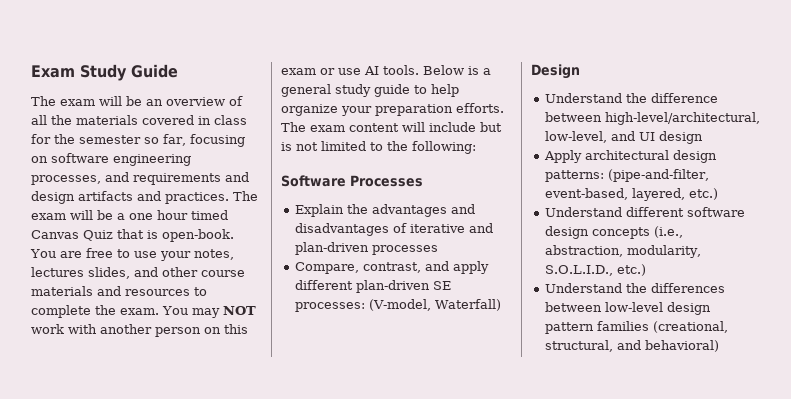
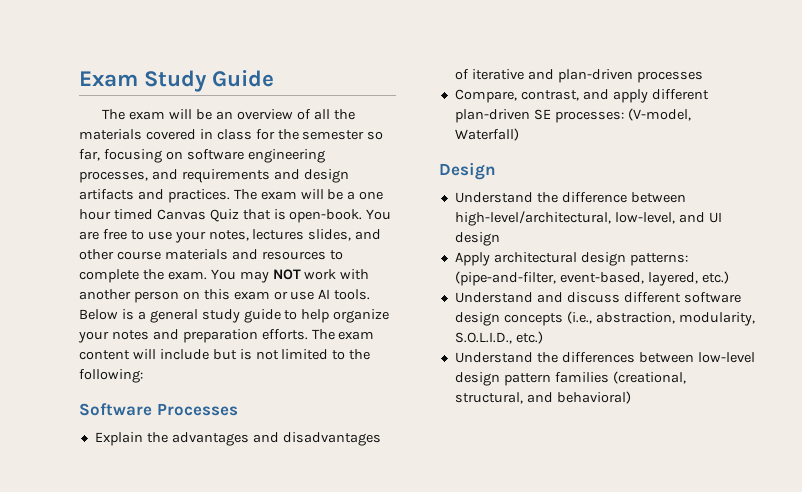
(372, 111) none -> [111,329,179,340] notes and
(622, 212) none -> [536,292,620,303] and discuss

